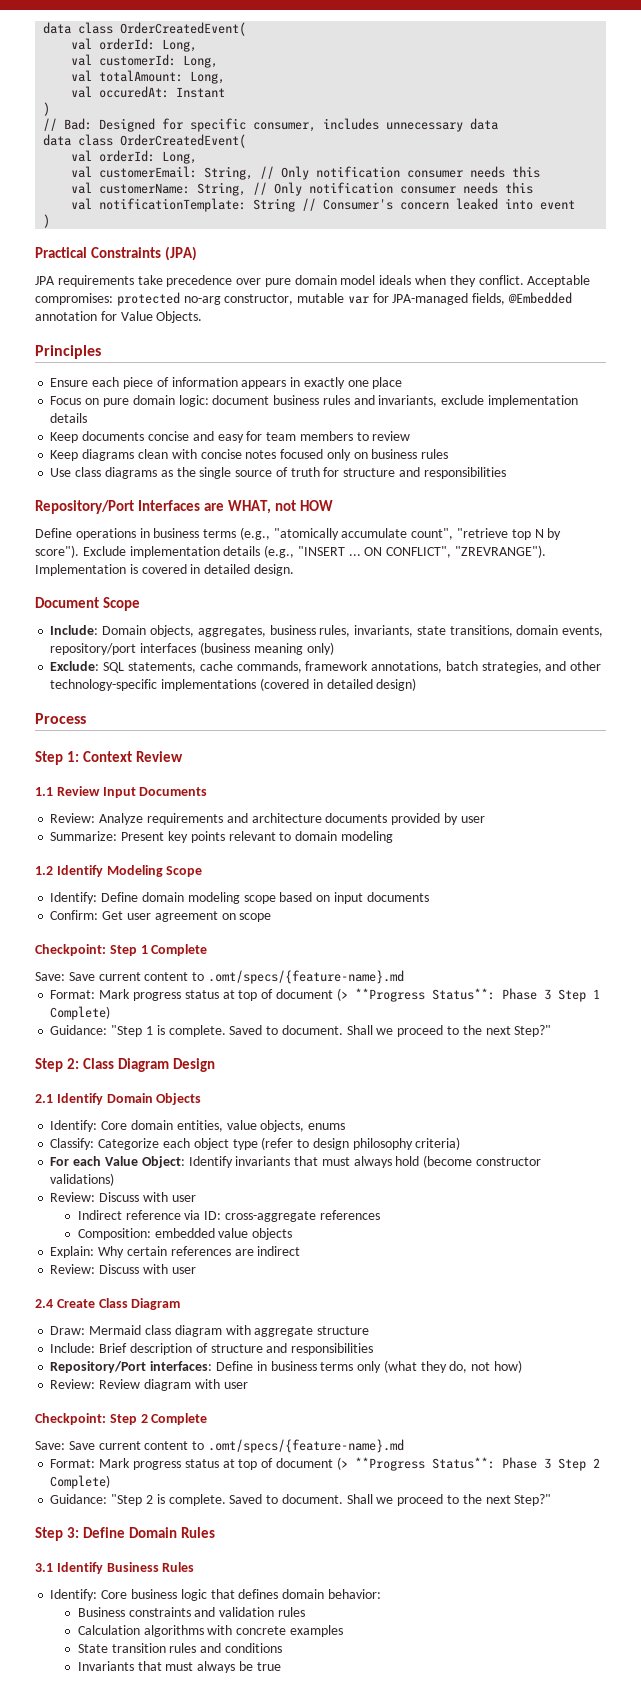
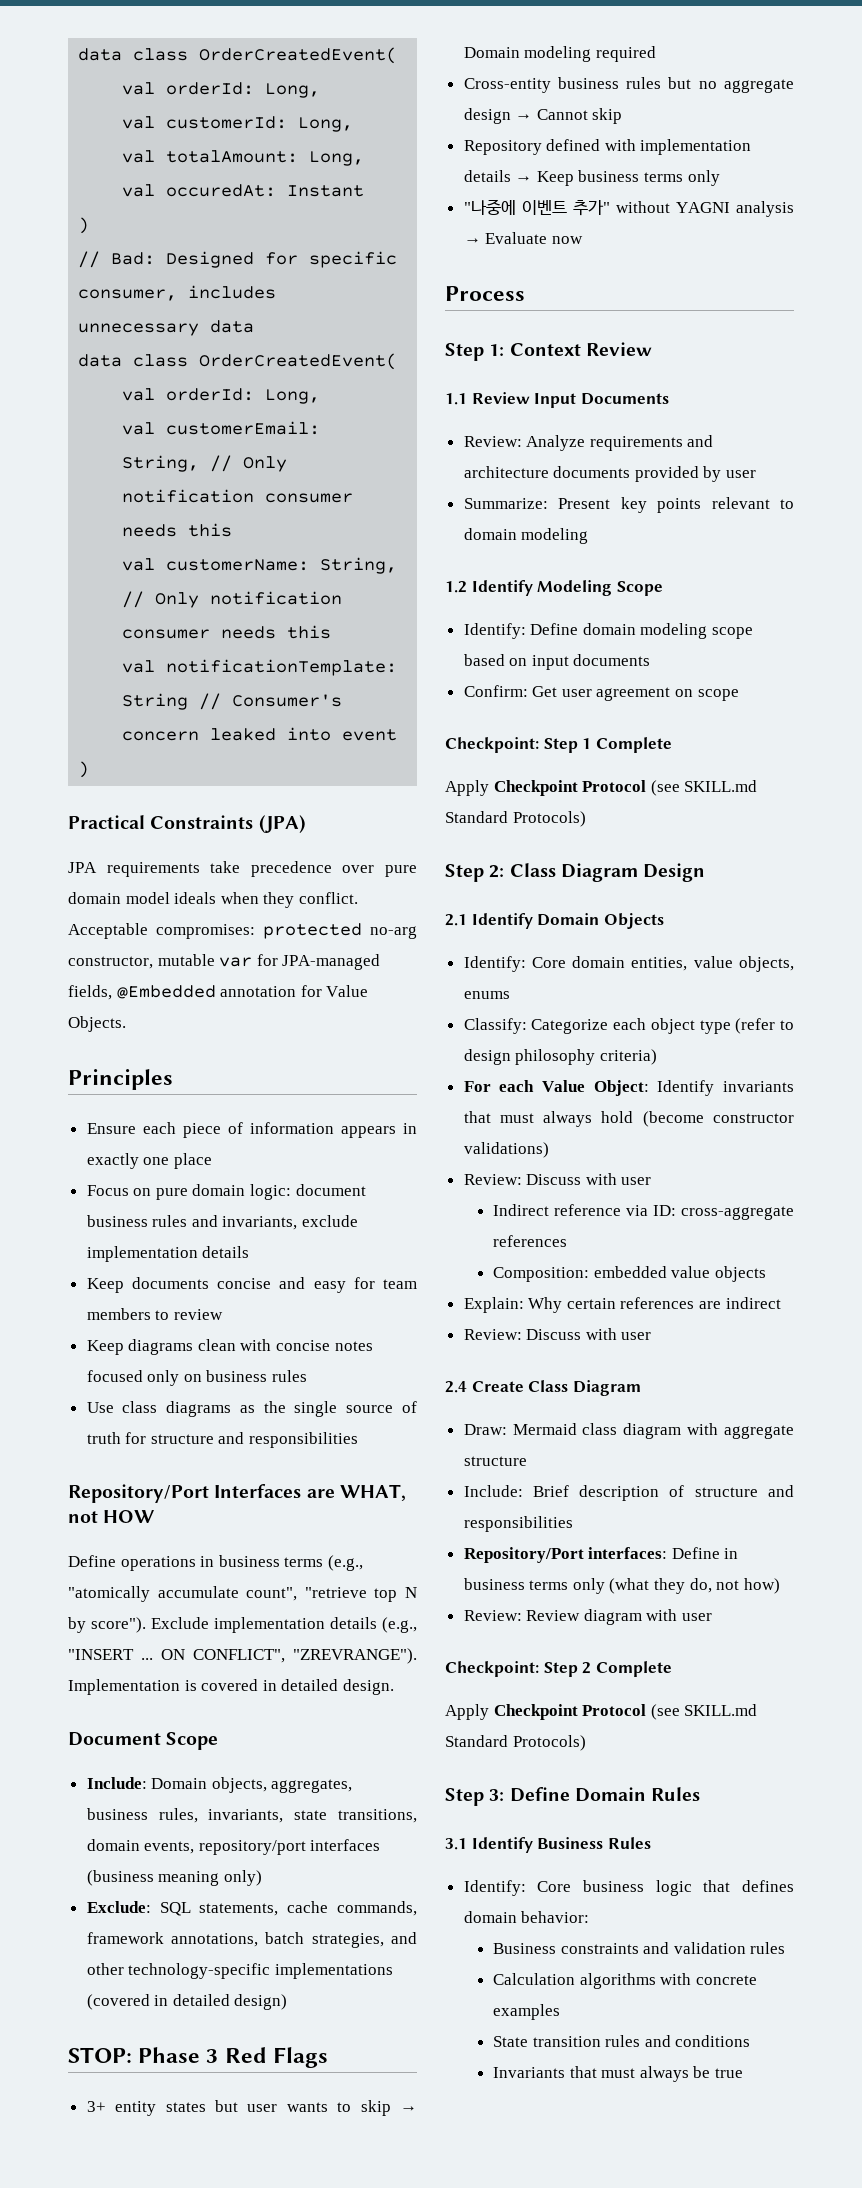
(417, 684) none -> [68,2047,328,2068] [86,2100,417,2116] [463,46,656,62] [463,77,794,93] [463,108,623,124] [463,139,752,155] [463,170,720,186] [463,199,794,217] [463,232,583,244] // STOP: Phase 3 Red Flags // 3+ entity states but user wants to skip → Domain modeling required // Cross-entity business rules but no aggregate design → Cannot skip // Repository defined with implementation details → Keep business terms only // "나중에 이벤트 추가" without YAGNI analysis → Evaluate now
[35,970,404,984] [50,988,600,1002] [50,1006,111,1020] [50,1025,552,1037] Save: Save current content to .omt/specs/{feature-name}.md // Format: Mark progress status at top of document (> **Progress Status**: Phase 3 Step 1 Complete) // Guidance: "Step 1 is complete. Saved to document. Shall we proceed to the next Step?" -> [445,780,758,796] [445,811,586,827] Apply Checkpoint Protocol (see SKILL.md Standard Protocols)
[35,1439,404,1453] [50,1457,600,1471] [50,1475,111,1489] [50,1494,552,1506] Save: Save current content to .omt/specs/{feature-name}.md // Format: Mark progress status at top of document (> **Progress Status**: Phase 3 Step 2 Complete) // Guidance: "Step 2 is complete. Saved to document. Shall we proceed to the next Step?" -> [445,1704,758,1720] [445,1735,586,1751] Apply Checkpoint Protocol (see SKILL.md Standard Protocols)

